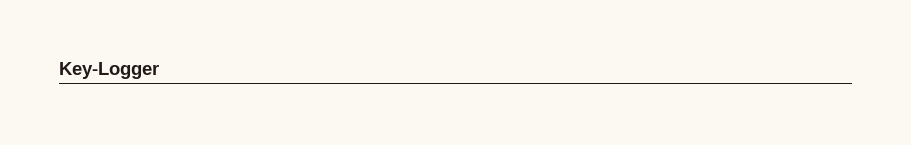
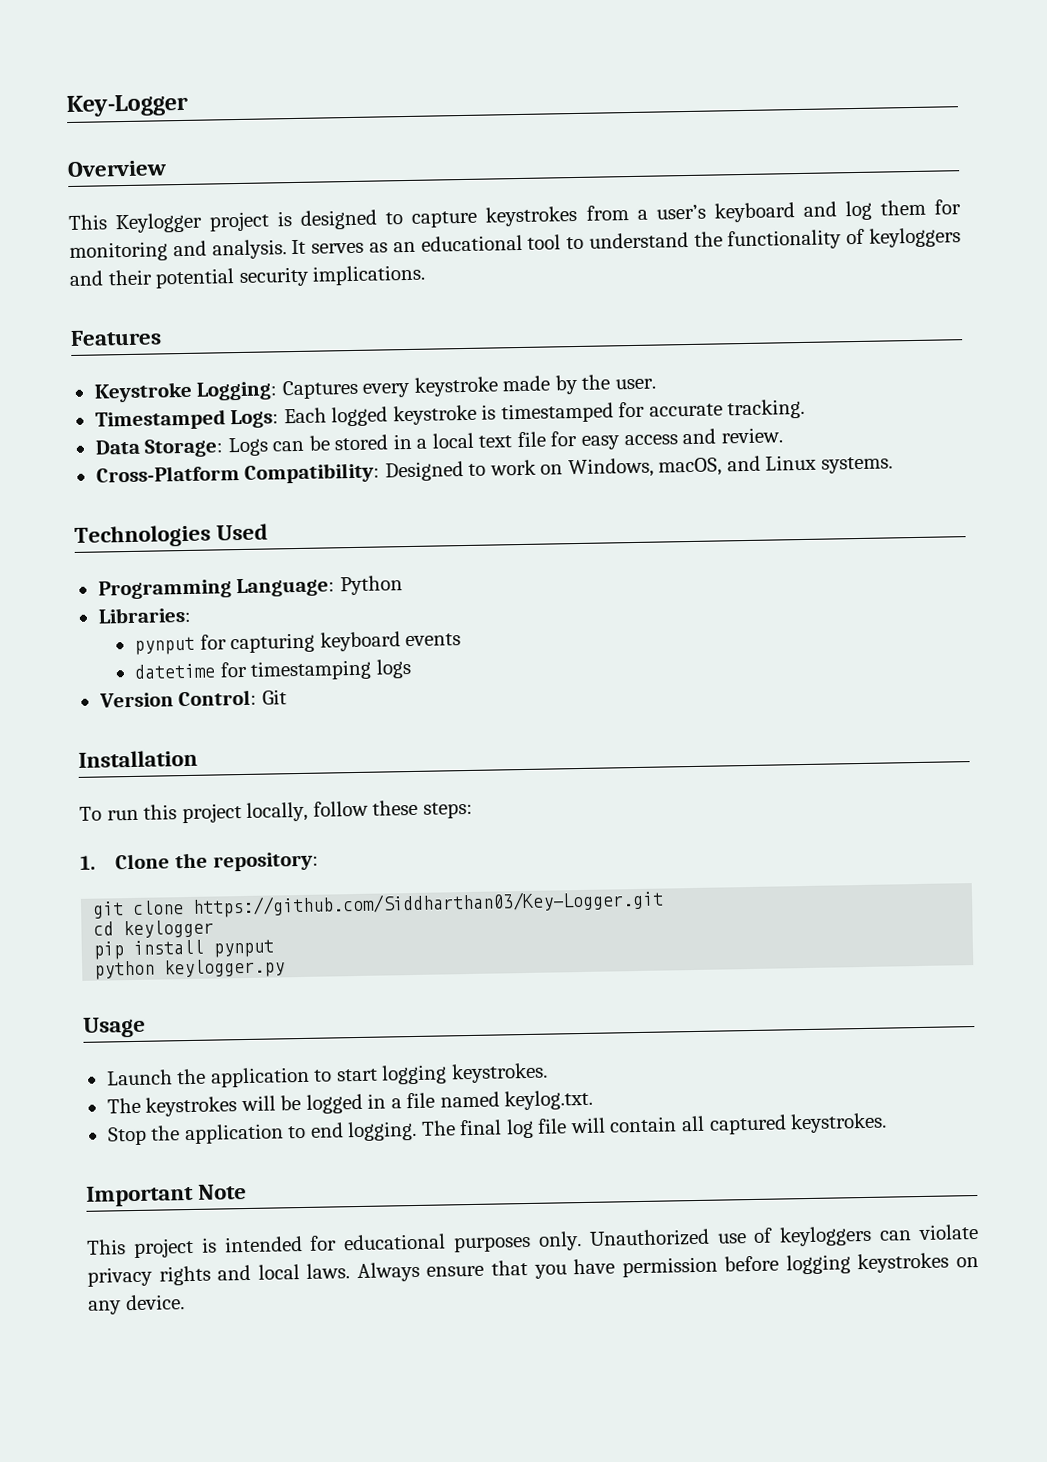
(159, 70) none -> [67,160,167,178] [68,199,962,234] [69,227,962,263] [69,264,427,289] [70,329,162,346] [93,374,656,403] [94,398,806,431] [94,427,783,458] [95,454,893,484] [74,523,269,548] [97,575,403,600] [97,606,192,624] [133,631,462,655] [133,658,412,681] [98,689,287,708] [78,749,198,768] [79,799,473,824] [80,851,319,872] [92,889,665,919] [93,919,215,939] [93,939,275,960] [94,958,286,980] [83,1016,146,1038] [105,1062,548,1088] [106,1089,594,1117] [106,1112,888,1146] [86,1183,248,1207] [86,1223,979,1259] [87,1252,979,1287] [88,1294,185,1315] // Overview // This Keylogger project is designed to capture keystrokes from a user’s keyboard and log them for monitoring and analysis. It serves as an educational tool to understand the functionality of keyloggers and their potential security implications. // Features // Keystroke Logging: Captures every keystroke made by the user. // Timestamped Logs: Each logged keystroke is timestamped for accurate tracking. // Data Storage: Logs can be stored in a local text file for easy access and review. // Cross-Platform Compatibility: Designed to work on Windows, macOS, and Linux systems. // Technologies Used // Programming Language: Python // Libraries: // pynput for capturing keyboard events // datetime for timestamping logs // Version Control: Git // Installation // To run this project locally, follow these steps: // 1. Clone the repository: // git clone https://github.com/Siddharthan03/Key-Logger.git // cd keylogger // pip install pynput // python keylogger.py // Usage // Launch the application to start logging keystrokes. // The keystrokes will be logged in a file named keylog.txt. // Stop the application to end logging. The final log file will contain all captured keystrokes. // Important Note // This project is intended for educational purposes only. Unauthorized use of keyloggers can violate privacy rights and local laws. Always ensure that you have permission before logging keystrokes on any device.

